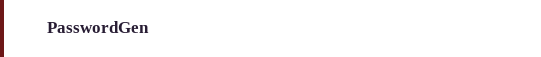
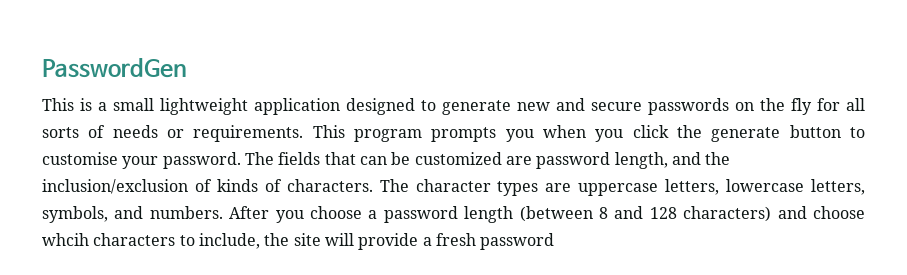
(149, 27) none -> [42,98,865,115] [42,125,866,142] [42,152,731,169] [42,179,865,196] [42,206,865,223] [42,233,555,250] // This is a small lightweight application designed to generate new and secure passwords on the fly for all sorts of needs or requirements. This program prompts you when you click the generate button to customise your password. The fields that can be customized are password length, and the inclusion/exclusion of kinds of characters. The character types are uppercase letters, lowercase letters, symbols, and numbers. After you choose a password length (between 8 and 128 characters) and choose whcih characters to include, the site will provide a fresh password

